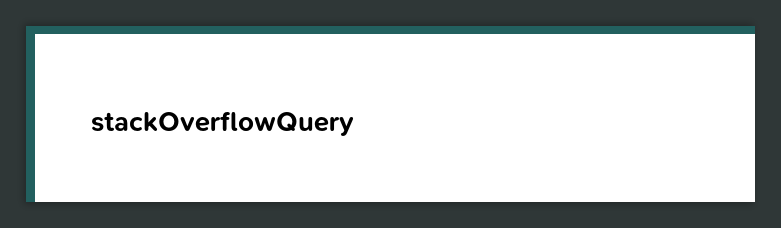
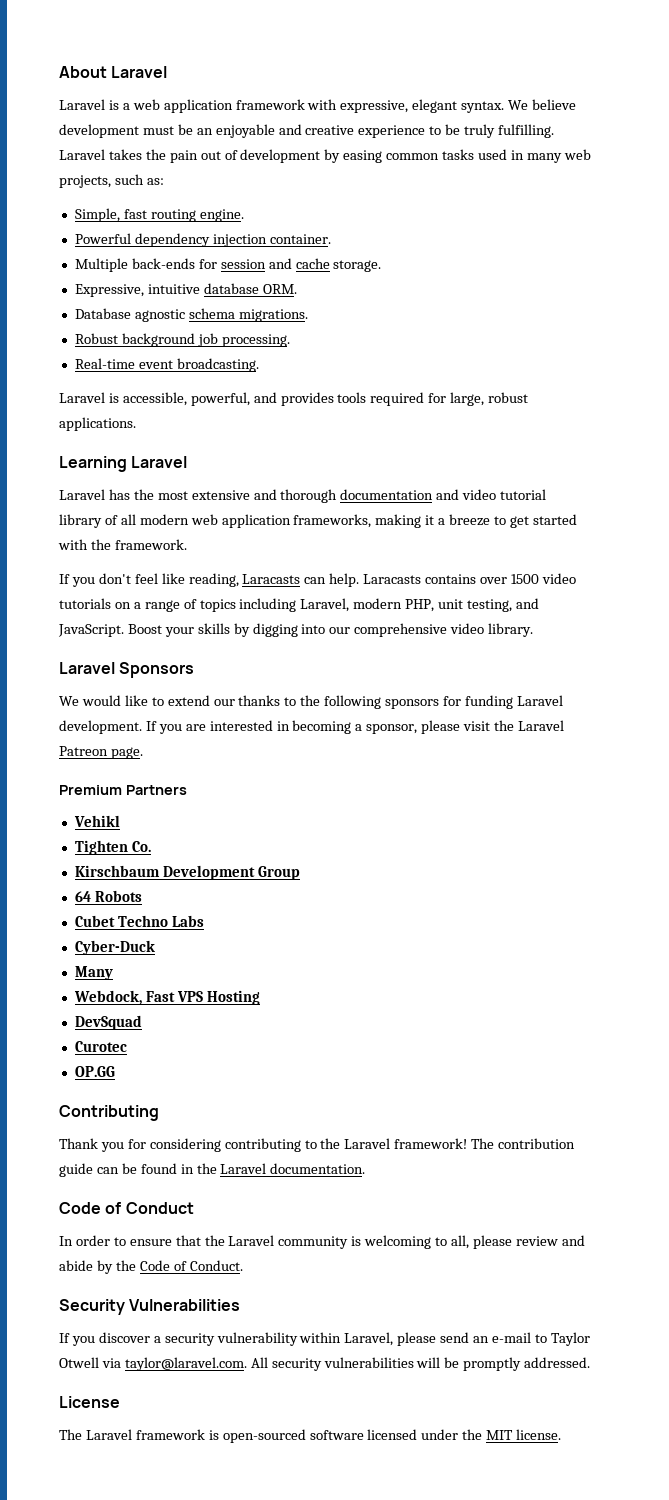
[91,111,354,136] stackOverflowQuery -> [59,66,168,78] [59,99,577,113] [59,124,555,138] [59,149,591,163] [59,174,164,188] [74,208,244,222] [74,233,331,247] [74,258,382,272] [74,283,297,297] [74,308,308,322] [74,333,290,347] [74,358,259,372] [59,392,529,406] [59,417,136,431] [59,456,188,472] [59,489,547,503] [59,514,577,528] [58,539,187,550] [59,573,576,587] [59,598,539,612] [58,623,534,637] [59,662,195,678] [59,695,563,709] [59,720,564,734] [59,746,143,759] [59,785,187,795] [73,815,120,827] [74,840,151,855] [74,865,300,880] [74,890,142,902] [74,915,204,927] [74,940,155,955] [74,966,113,980] [73,990,260,1005] [74,1015,142,1030] [74,1041,127,1052] [74,1066,115,1077] [59,1105,159,1121] [59,1138,576,1152] [59,1163,366,1177] [59,1202,194,1214] [59,1235,585,1249] [59,1260,243,1274] [59,1299,241,1315] [59,1332,590,1346] [59,1357,591,1371] [59,1396,120,1408] [59,1429,562,1443] About Laravel // Laravel is a web application framework with expressive, elegant syntax. We believe development must be an enjoyable and creative experience to be truly fulfilling. Laravel takes the pain out of development by easing common tasks used in many web projects, such as: // Simple, fast routing engine. // Powerful dependency injection container. // Multiple back-ends for session and cache storage. // Expressive, intuitive database ORM. // Database agnostic schema migrations. // Robust background job processing. // Real-time event broadcasting. // Laravel is accessible, powerful, and provides tools required for large, robust applications. // Learning Laravel // Laravel has the most extensive and thorough documentation and video tutorial library of all modern web application frameworks, making it a breeze to get started with the framework. // If you don't feel like reading, Laracasts can help. Laracasts contains over 1500 video tutorials on a range of topics including Laravel, modern PHP, unit testing, and JavaScript. Boost your skills by digging into our comprehensive video library. // Laravel Sponsors // We would like to extend our thanks to the following sponsors for funding Laravel development. If you are interested in becoming a sponsor, please visit the Laravel Patreon page. // Premium Partners // Vehikl // Tighten Co. // Kirschbaum Development Group // 64 Robots // Cubet Techno Labs // Cyber-Duck // Many // Webdock, Fast VPS Hosting // DevSquad // Curotec // OP.GG // Contributing // Thank you for considering contributing to the Laravel framework! The contribution guide can be found in the Laravel documentation. // Code of Conduct // In order to ensure that the Laravel community is welcoming to all, please review and abide by the Code of Conduct. // Security Vulnerabilities // If you discover a security vulnerability within Laravel, please send an e-mail to Taylor Otwell via taylor@laravel.com. All security vulnerabilities will be promptly addressed. // License // The Laravel framework is open-sourced software licensed under the MIT license.

